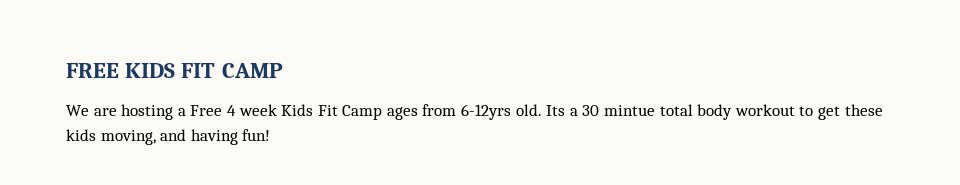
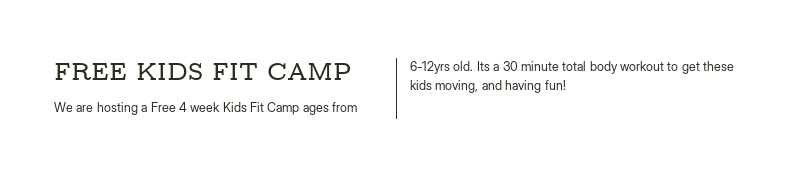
[604,105,656,116] mintue -> [520,61,559,71] minute

